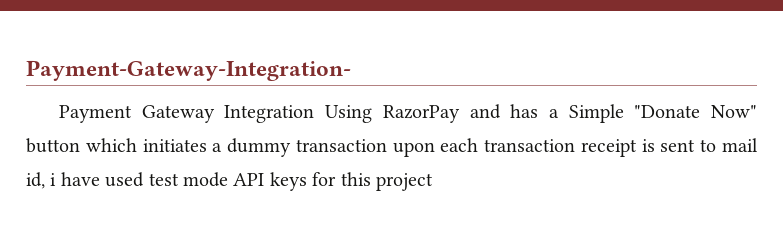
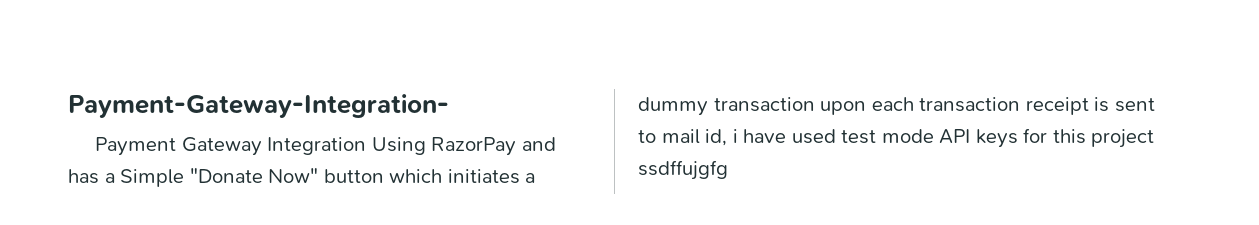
(433, 182) none -> [638,160,728,180] ssdffujgfg

